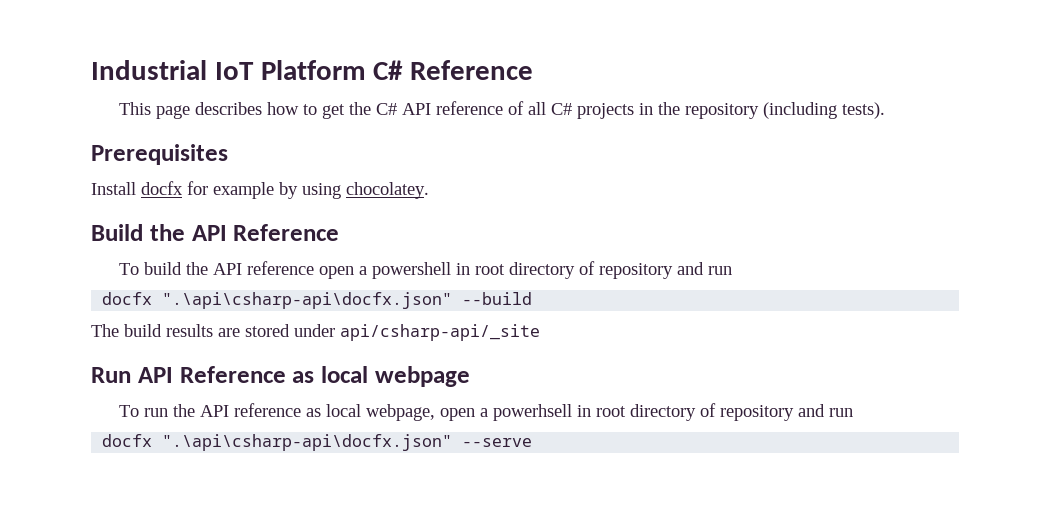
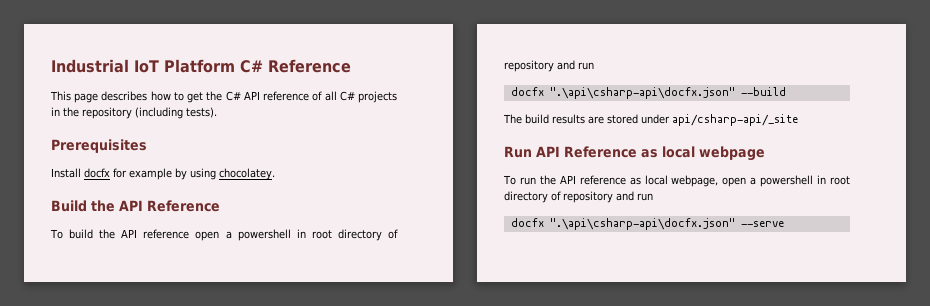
[492,404,572,421] powerhsell -> [760,175,814,187] powershell

